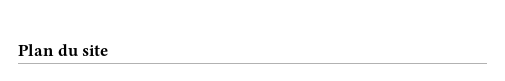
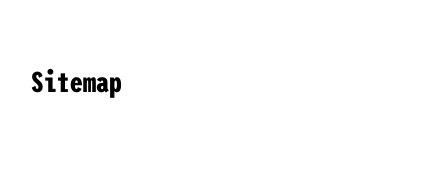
[18,44,109,56] Plan du site -> [31,68,122,98] Sitemap

